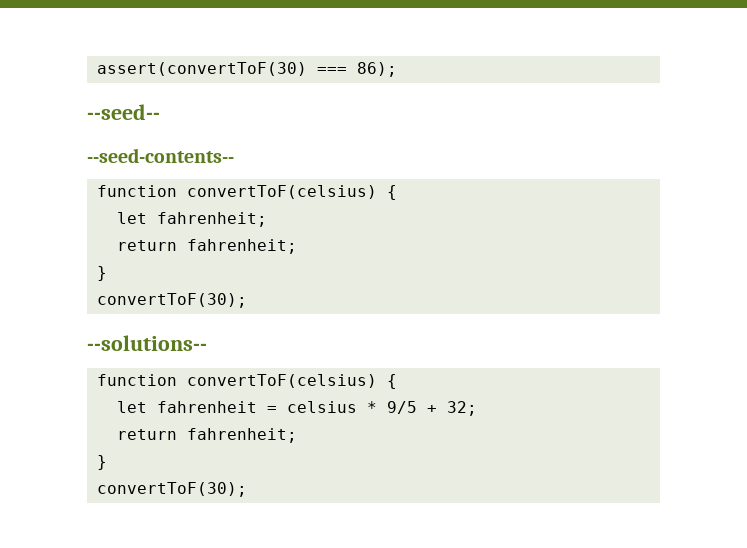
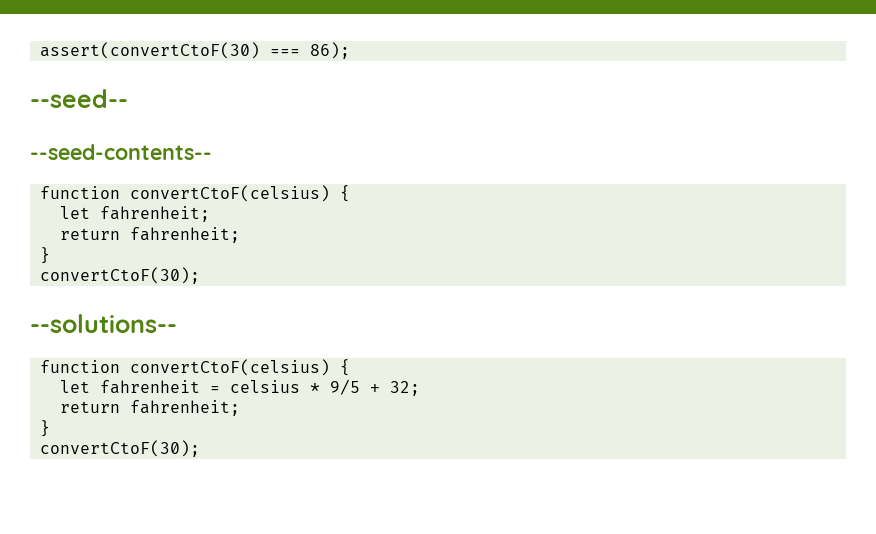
[97,62,308,76] assert(convertToF(30) -> [39,42,260,59] assert(convertCtoF(30)
[187,185,378,199] convertToF(celsius) -> [129,185,330,202] convertCtoF(celsius)
[97,293,248,308] convertToF(30); -> [39,267,200,284] convertCtoF(30);
[187,374,378,388] convertToF(celsius) -> [129,359,330,376] convertCtoF(celsius)
[97,482,248,497] convertToF(30); -> [39,440,200,457] convertCtoF(30);

